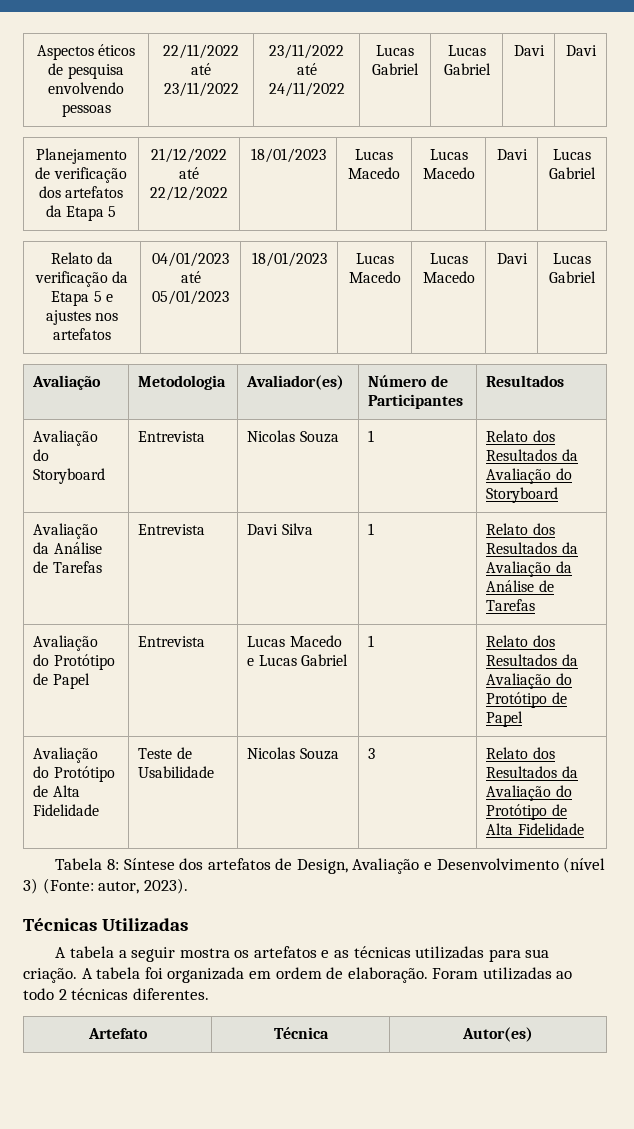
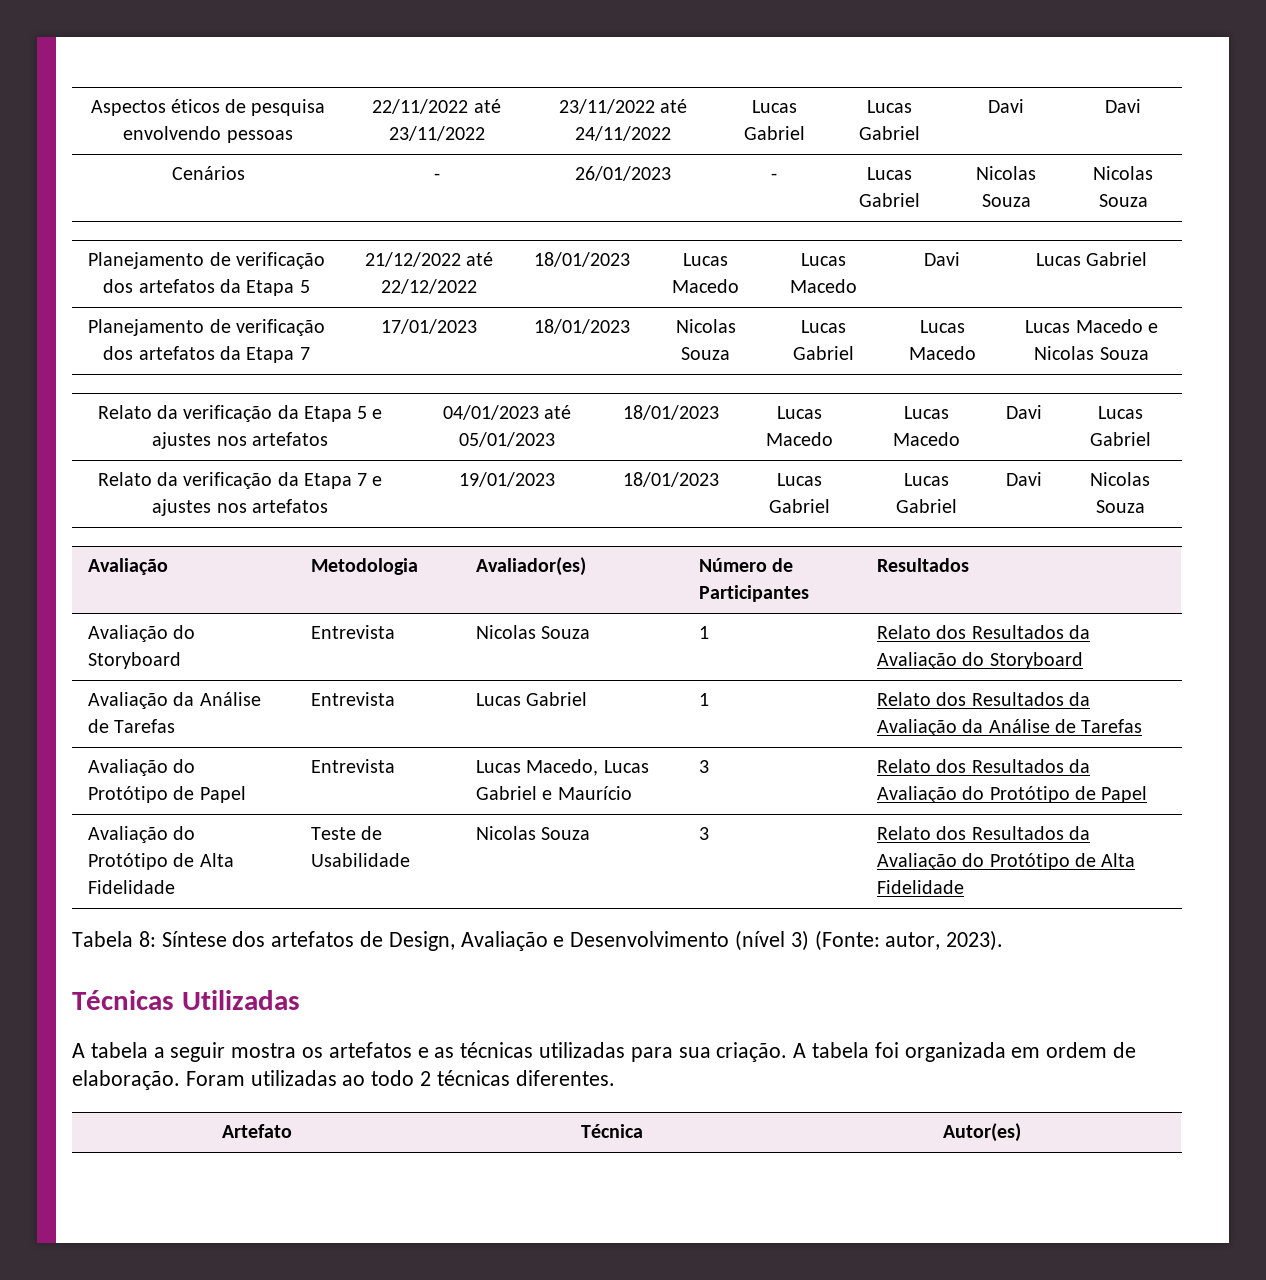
(597, 50) none -> [171,166,245,180] [433,173,440,180] [575,166,671,181] [771,173,777,180] [867,167,912,180] [859,193,920,207] [976,166,1036,180] [981,194,1031,207] [1093,166,1153,180] [1098,194,1148,207] // Cenários | - | 26/01/2023 | - | Lucas Gabriel | Nicolas Souza | Nicolas Souza
(596, 173) none -> [88,319,325,336] [103,346,310,363] [381,319,477,334] [534,319,630,334] [675,319,736,333] [681,347,730,360] [801,320,846,333] [793,346,854,360] [919,320,965,333] [908,346,976,360] [1025,319,1158,333] [1034,346,1149,360] // Planejamento de verificação dos artefatos da Etapa 7 | 17/01/2023 | 18/01/2023 | Nicolas Souza | Lucas Gabriel | Lucas Macedo | Lucas Macedo e Nicolas Souza
(596, 277) none -> [97,472,383,489] [152,499,328,516] [459,472,555,487] [623,472,719,487] [776,473,822,486] [768,499,830,513] [903,473,949,486] [895,499,957,513] [1006,472,1042,486] [1090,472,1150,486] [1095,500,1145,513] // Relato da verificação da Etapa 7 e ajustes nos artefatos | 19/01/2023 | 18/01/2023 | Lucas Gabriel | Lucas Gabriel | Davi | Nicolas Souza
[247,523,313,535] Davi Silva -> [476,692,588,706] Lucas Gabriel
[289,635,342,647] [247,654,348,666] [368,635,375,647] Macedo e Lucas Gabriel | 1 -> [526,759,649,776] [476,786,632,800] [699,760,710,773] Macedo, Lucas Gabriel e Maurício | 3

